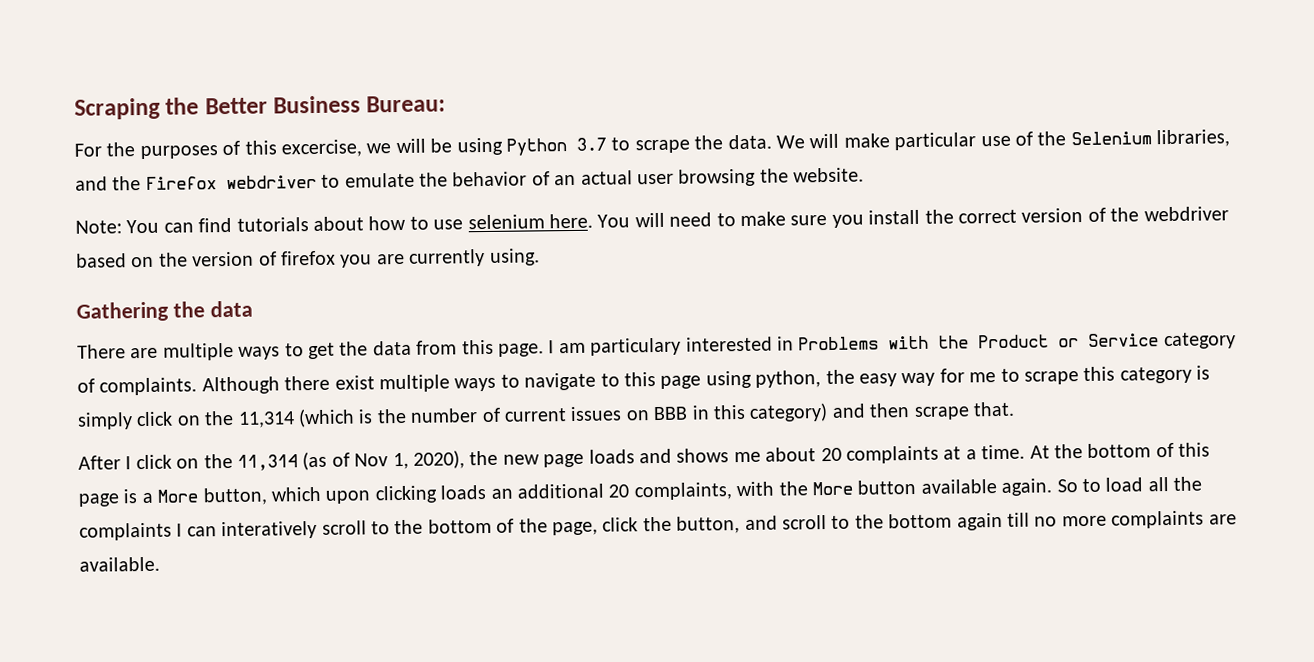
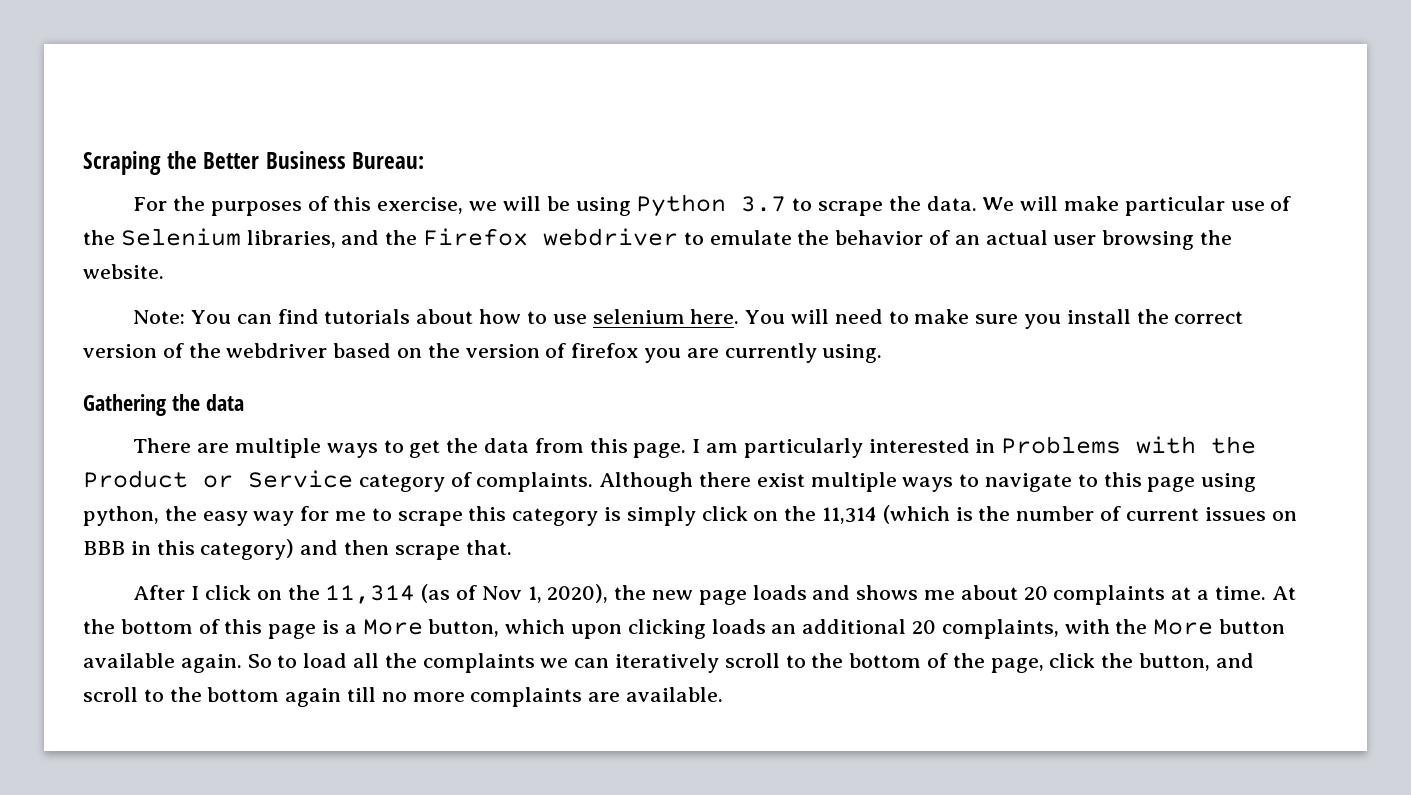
[281,139,362,158] excercise, -> [377,197,464,214] exercise,
[590,337,682,356] particulary -> [743,438,863,458] particularly
[176,520,318,540] I can interatively -> [540,653,720,673] we can iteratively

